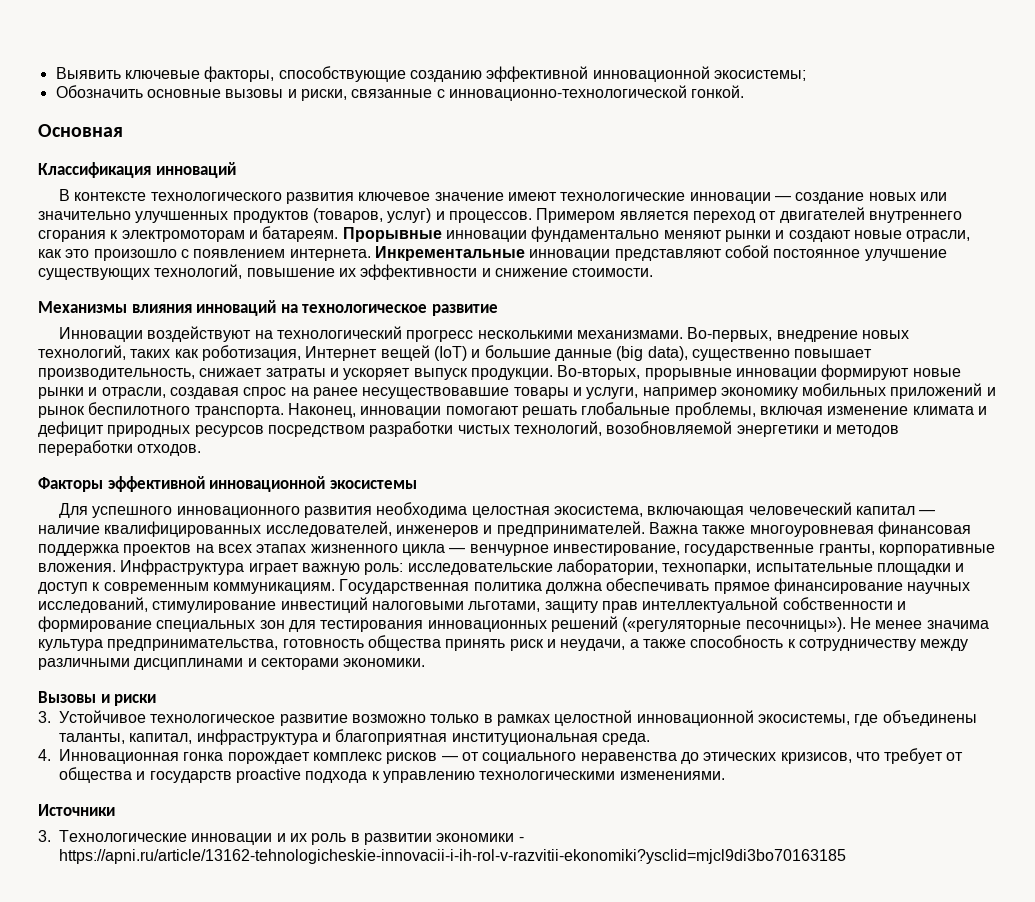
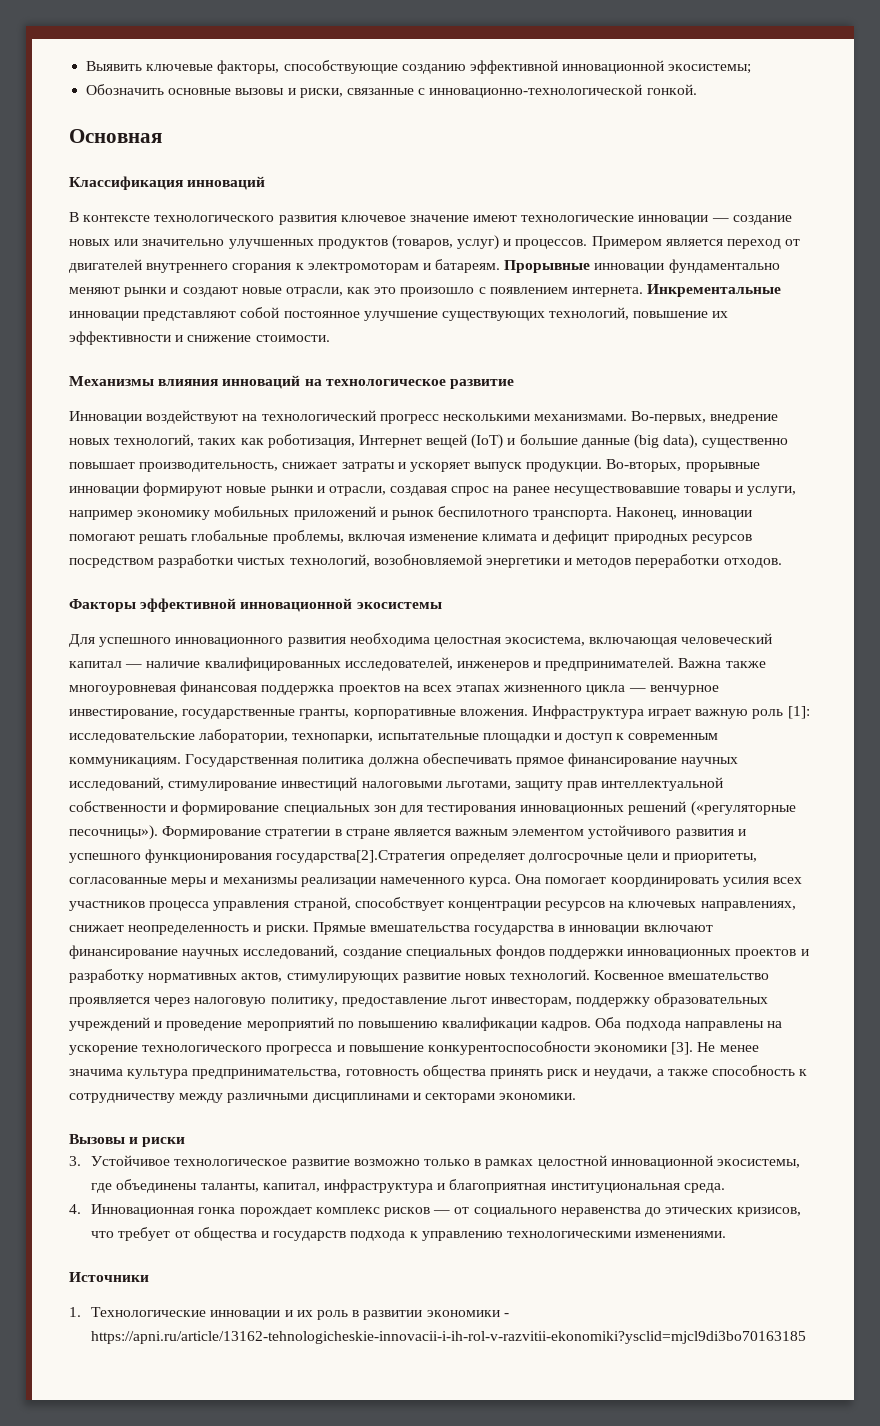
[364,563,404,575] роль: -> [752,706,810,719] роль [1]:
(846, 624) none -> [162,825,746,839] [69,849,758,863] [69,874,803,887] [69,897,796,911] [69,922,713,935] [69,945,809,959] [69,969,770,983] [69,993,769,1007] [69,1017,783,1031] [69,1041,694,1055] Формирование стратегии в стране является важным элементом устойчивого развития и успешного функционирования государства[2].Стратегия определяет долгосрочные цели и приоритеты, согласованные меры и механизмы реализации намеченного курса. Она помогает координировать усилия всех участников процесса управления страной, способствует концентрации ресурсов на ключевых направлениях, снижает неопределенность и риски. Прямые вмешательства государства в инновации включают финансирование научных исследований, создание специальных фондов поддержки инновационных проектов и разработку нормативных актов, стимулирующих развитие новых технологий. Косвенное вмешательство проявляется через налоговую политику, предоставление льгот инвесторам, поддержку образовательных учреждений и проведение мероприятий по повышению квалификации кадров. Оба подхода направлены на ускорение технологического прогресса и повышение конкурентоспособности экономики [3].
[235,768,301,783] proactive -> (347, 1236) none
[38,830,51,842] 3. -> [69,1307,81,1317] 1.

